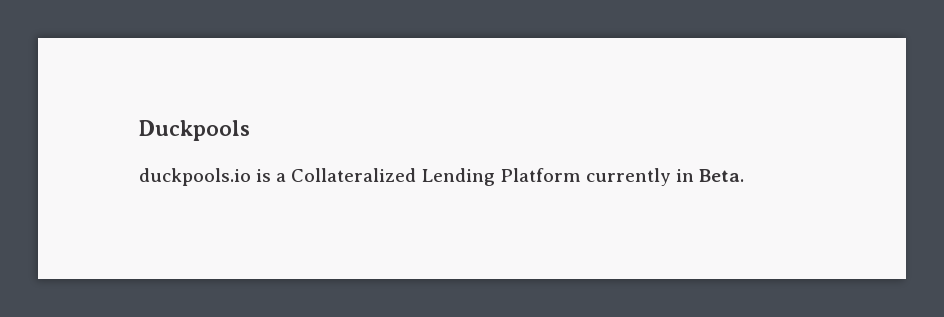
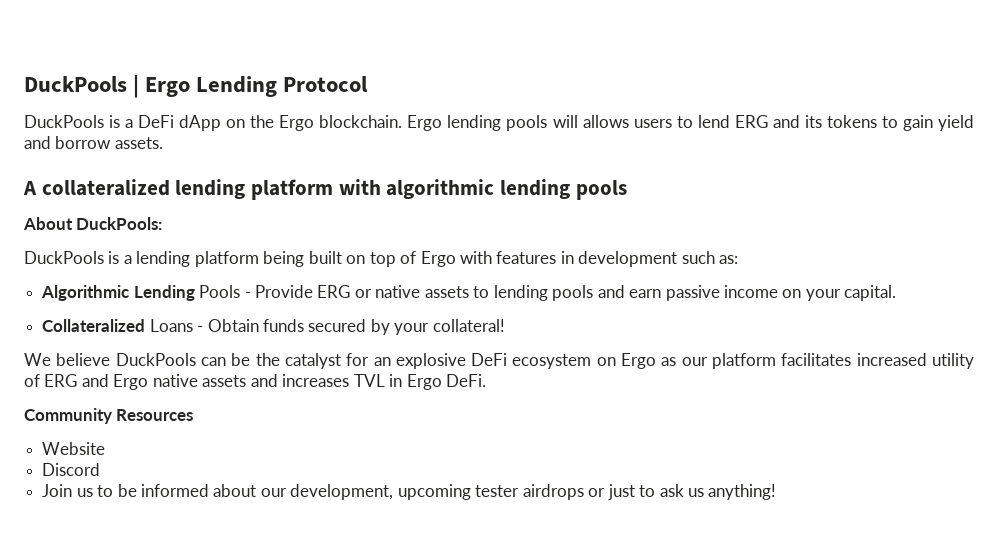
[139,120,250,141] [139,168,745,186] Duckpools // duckpools.io is a Collateralized Lending Platform currently in Beta. -> [24,75,369,98] [24,115,975,131] [24,136,163,149] [23,179,627,200] [23,217,163,230] [24,251,739,267] [41,285,897,301] [42,319,505,335] [24,353,974,369] [24,374,487,390] [24,408,194,424] [42,442,106,455] [42,463,101,476] [42,484,777,500] DuckPools | Ergo Lending Protocol // DuckPools is a DeFi dApp on the Ergo blockchain. Ergo lending pools will allows users to lend ERG and its tokens to gain yield and borrow assets. // A collateralized lending platform with algorithmic lending pools // About DuckPools: // DuckPools is a lending platform being built on top of Ergo with features in development such as: // Algorithmic Lending Pools - Provide ERG or native assets to lending pools and earn passive income on your capital. // Collateralized Loans - Obtain funds secured by your collateral! // We believe DuckPools can be the catalyst for an explosive DeFi ecosystem on Ergo as our platform facilitates increased utility of ERG and Ergo native assets and increases TVL in Ergo DeFi. // Community Resources // Website // Discord // Join us to be informed about our development, upcoming tester airdrops or just to ask us anything!

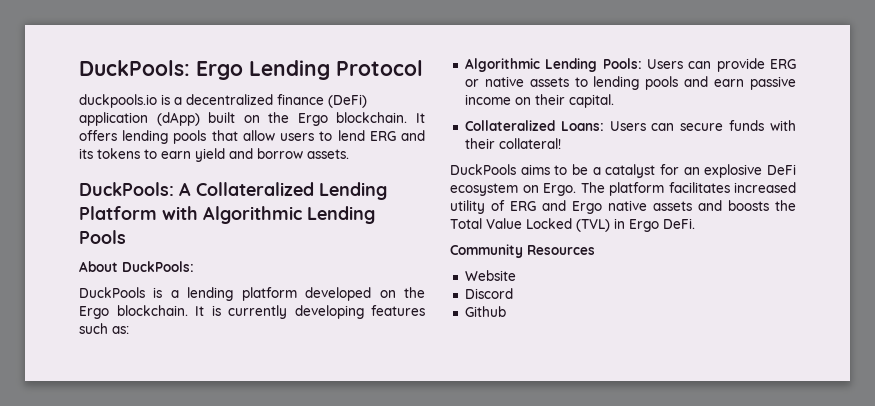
[24,75,140,98] DuckPools | -> [79,60,190,76] DuckPools:
[24,115,629,131] DuckPools is a DeFi dApp on the Ergo blockchain. Ergo lending pools will allows -> [79,94,367,108] [79,112,425,126] [79,130,275,144] duckpools.io is a decentralized finance (DeFi) application (dApp) built on the Ergo blockchain. It offers lending pools that allow
[902,115,933,131] gain -> [161,151,191,159] earn
[23,179,627,200] A collateralized lending platform with algorithmic lending pools -> [79,182,387,200] [79,206,375,224] [79,230,126,244] DuckPools: A Collateralized Lending Platform with Algorithmic Lending Pools
[263,251,678,267] being built on top of Ergo with features in development -> [305,287,425,301] [79,305,425,319] developed on the Ergo blockchain. It is currently developing features
[199,285,313,298] Pools - Provide -> [602,58,765,72] Pools: Users can provide
[805,289,841,301] your -> [534,94,565,105] their
[149,319,505,335] [24,353,280,366] Loans - Obtain funds secured by your collateral! // We believe DuckPools can be the -> [560,120,796,131] [464,138,561,149] [450,164,601,175] Loans: Users can secure funds with their collateral! // DuckPools aims to be a
[621,353,708,369] Ergo as our -> [543,182,605,196] Ergo. The
[282,374,385,387] increases TVL -> [728,200,796,211] [450,218,610,232] boosts the Total Value Locked (TVL)
[42,484,777,500] Join us to be informed about our development, upcoming tester airdrops or just to ask us anything! -> [464,306,506,317] Github

